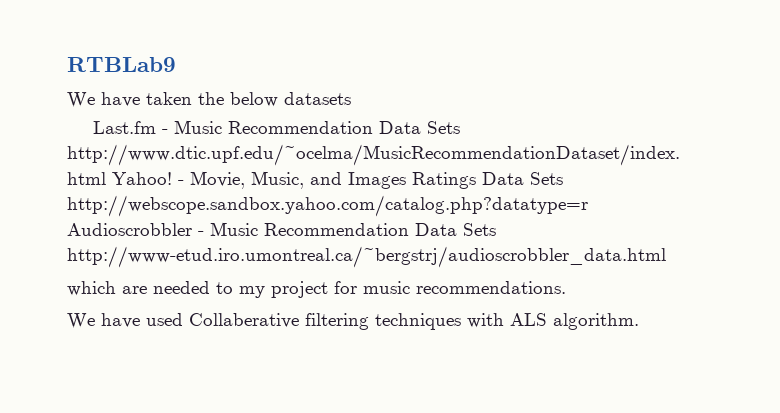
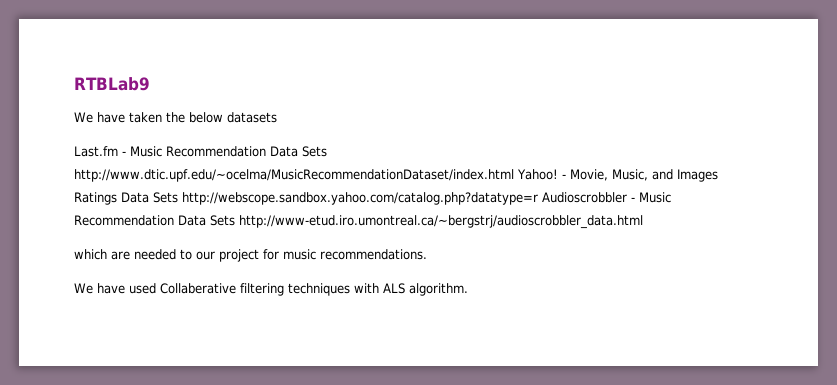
[239,286,265,298] my -> [196,251,215,260] our

